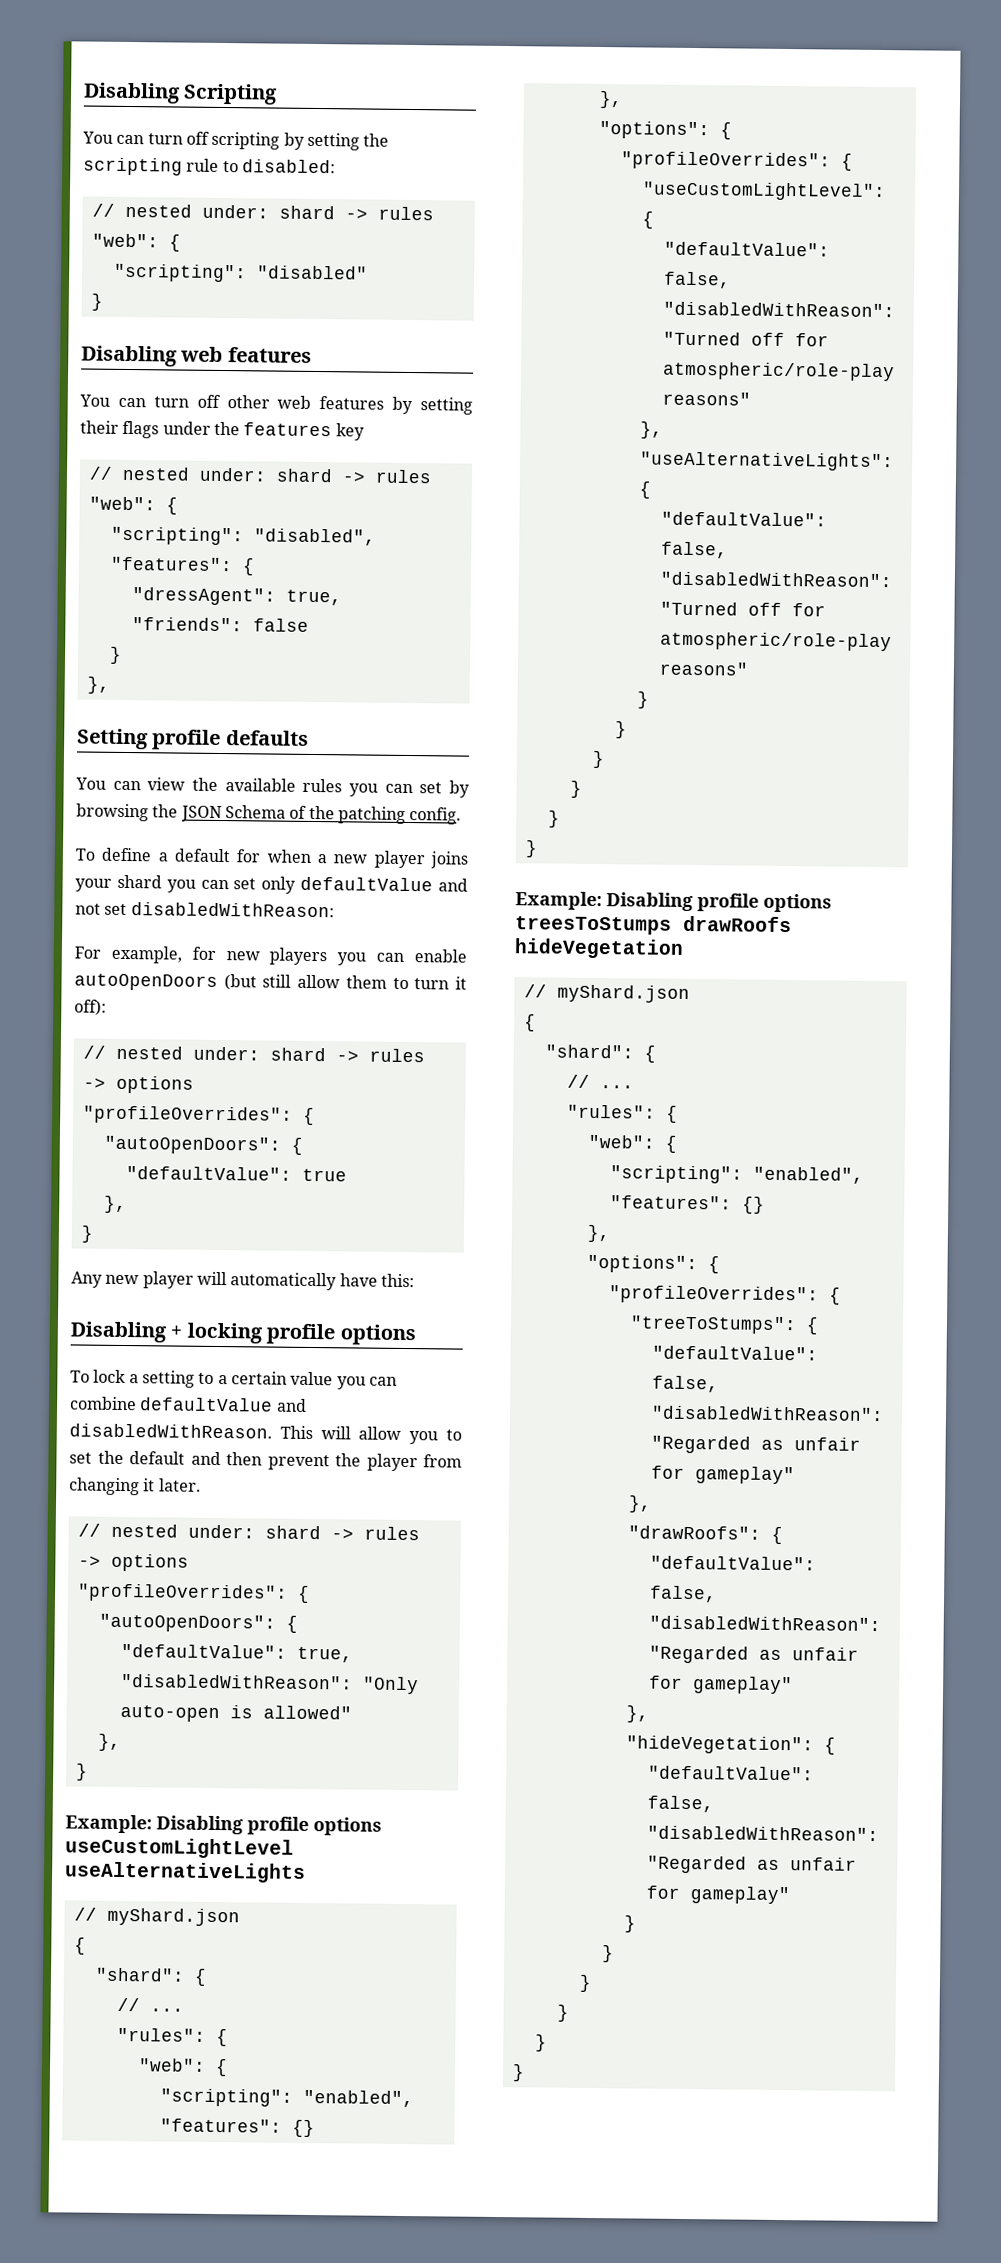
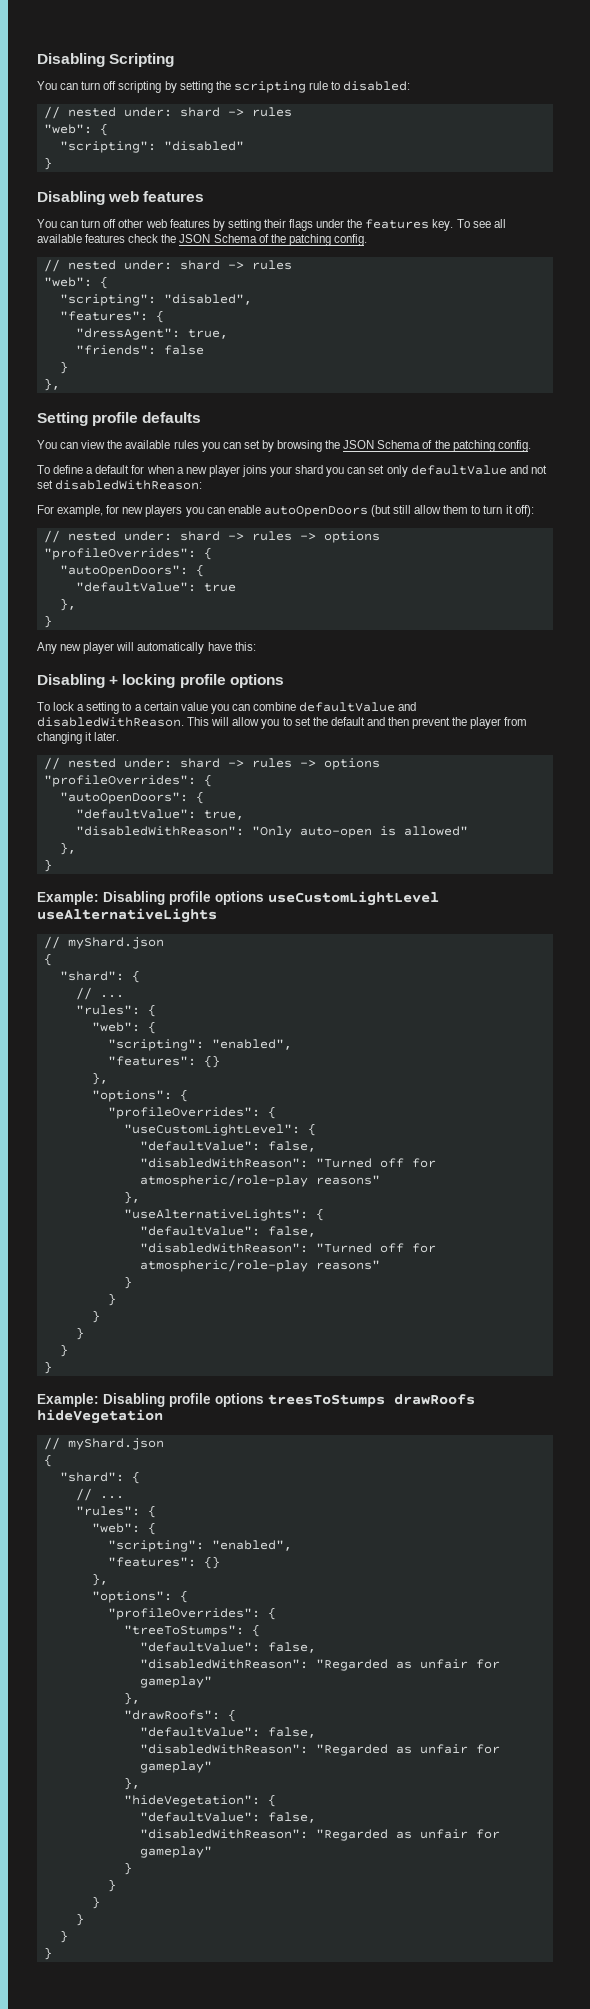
[335,423,365,441] key -> [432,219,506,231] [37,234,367,246] key. To see all available features check the JSON Schema of the patching config.

